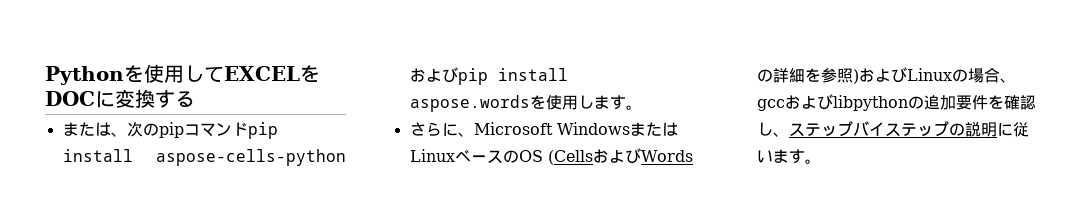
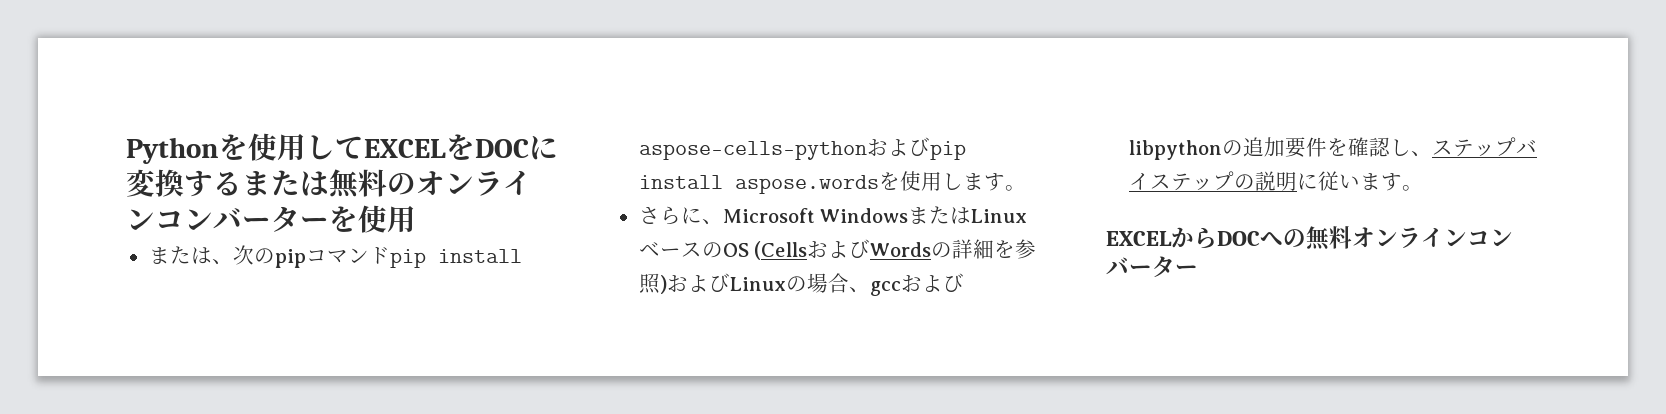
(195, 99) none -> [242,169,532,199] [126,205,416,233] または無料のオンラインコンバーターを使用
(821, 161) none -> [1106,226,1513,251] [1106,256,1198,278] // EXCELからDOCへの無料オンラインコンバーター

